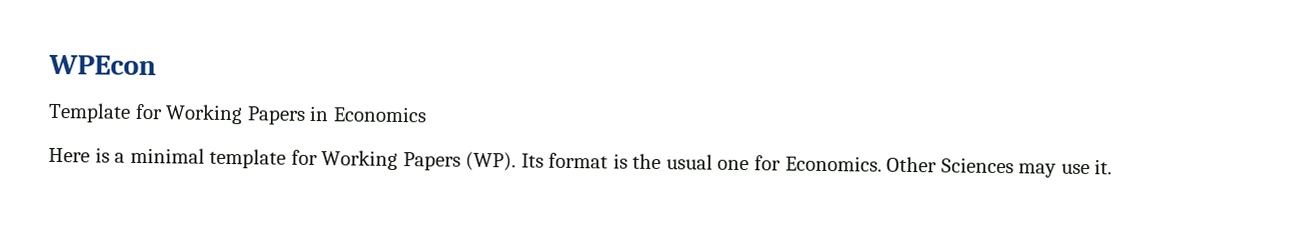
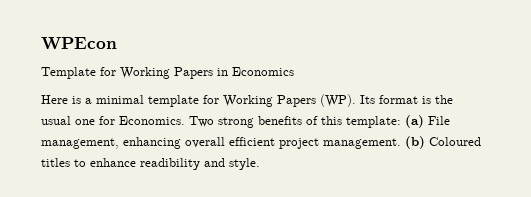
[886,156,1113,178] Other Sciences may use it. -> [189,115,450,128] [41,136,481,149] [41,158,260,170] Two strong benefits of this template: (a) File management, enhancing overall efficient project management. (b) Coloured titles to enhance readibility and style.

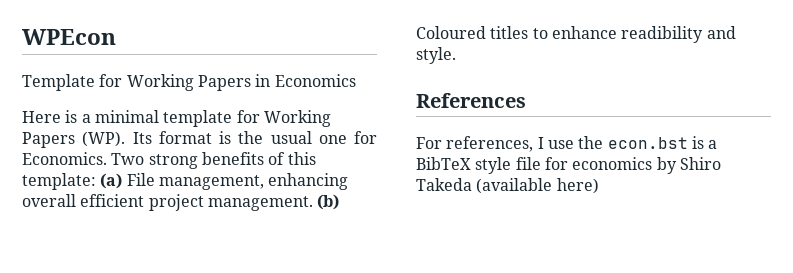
(260, 164) none -> [416,93,526,108] [416,136,718,152] [416,157,721,174] [416,178,599,194] // References // For references, I use the econ.bst is a BibTeX style file for economics by Shiro Takeda (available here)

